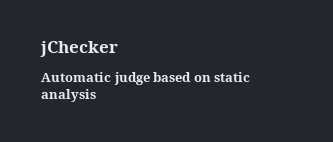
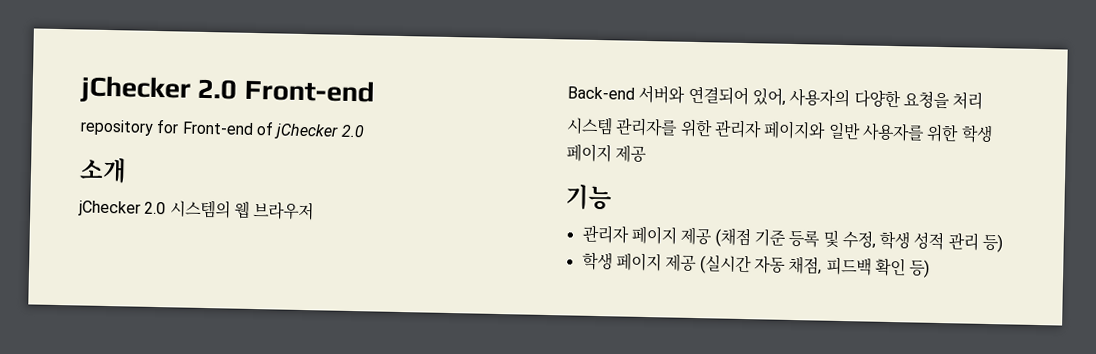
[40,41,118,57] [41,72,251,85] [41,89,96,102] jChecker // Automatic judge based on static analysis -> [79,75,375,105] [80,119,365,140] [79,157,127,184] [78,199,315,221] [567,84,984,110] [566,116,993,144] [566,143,648,164] [565,184,612,211] [581,224,1004,253] [581,251,931,278] jChecker 2.0 Front-end // repository for Front-end of jChecker 2.0 // 소개 // jChecker 2.0 시스템의 웹 브라우저 // Back-end 서버와 연결되어 있어, 사용자의 다양한 요쳥을 처리 // 시스템 관리자를 위한 관리자 페이지와 일반 사용자를 위한 학생 페이지 제공 // 기능 // 관리자 페이지 제공 (채점 기준 등록 및 수정, 학생 성적 관리 등) // 학생 페이지 제공 (실시간 자동 채점, 피드백 확인 등)

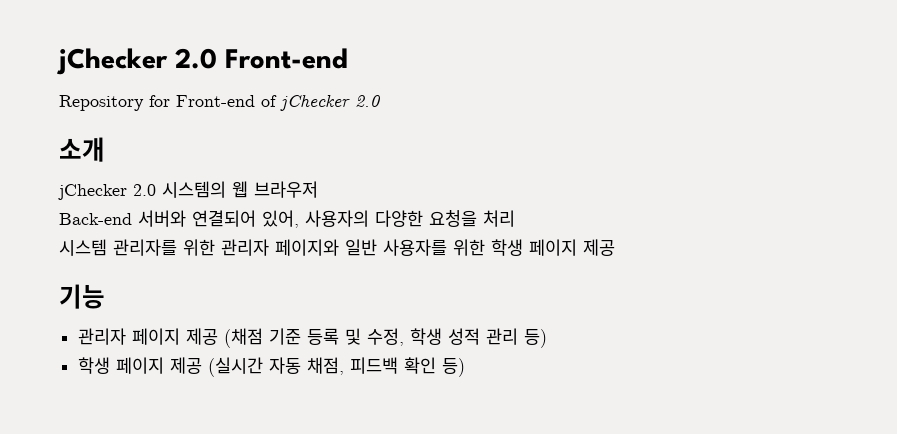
[80,119,154,136] repository -> [59,95,144,111] Repository
[902,90,950,109] 요쳥을 -> [429,210,477,227] 요청을

